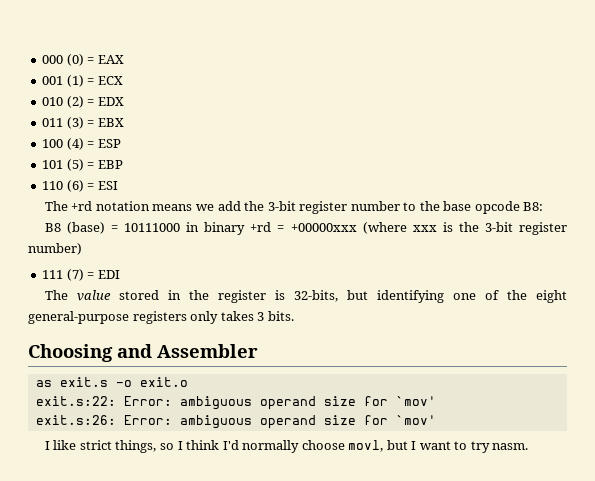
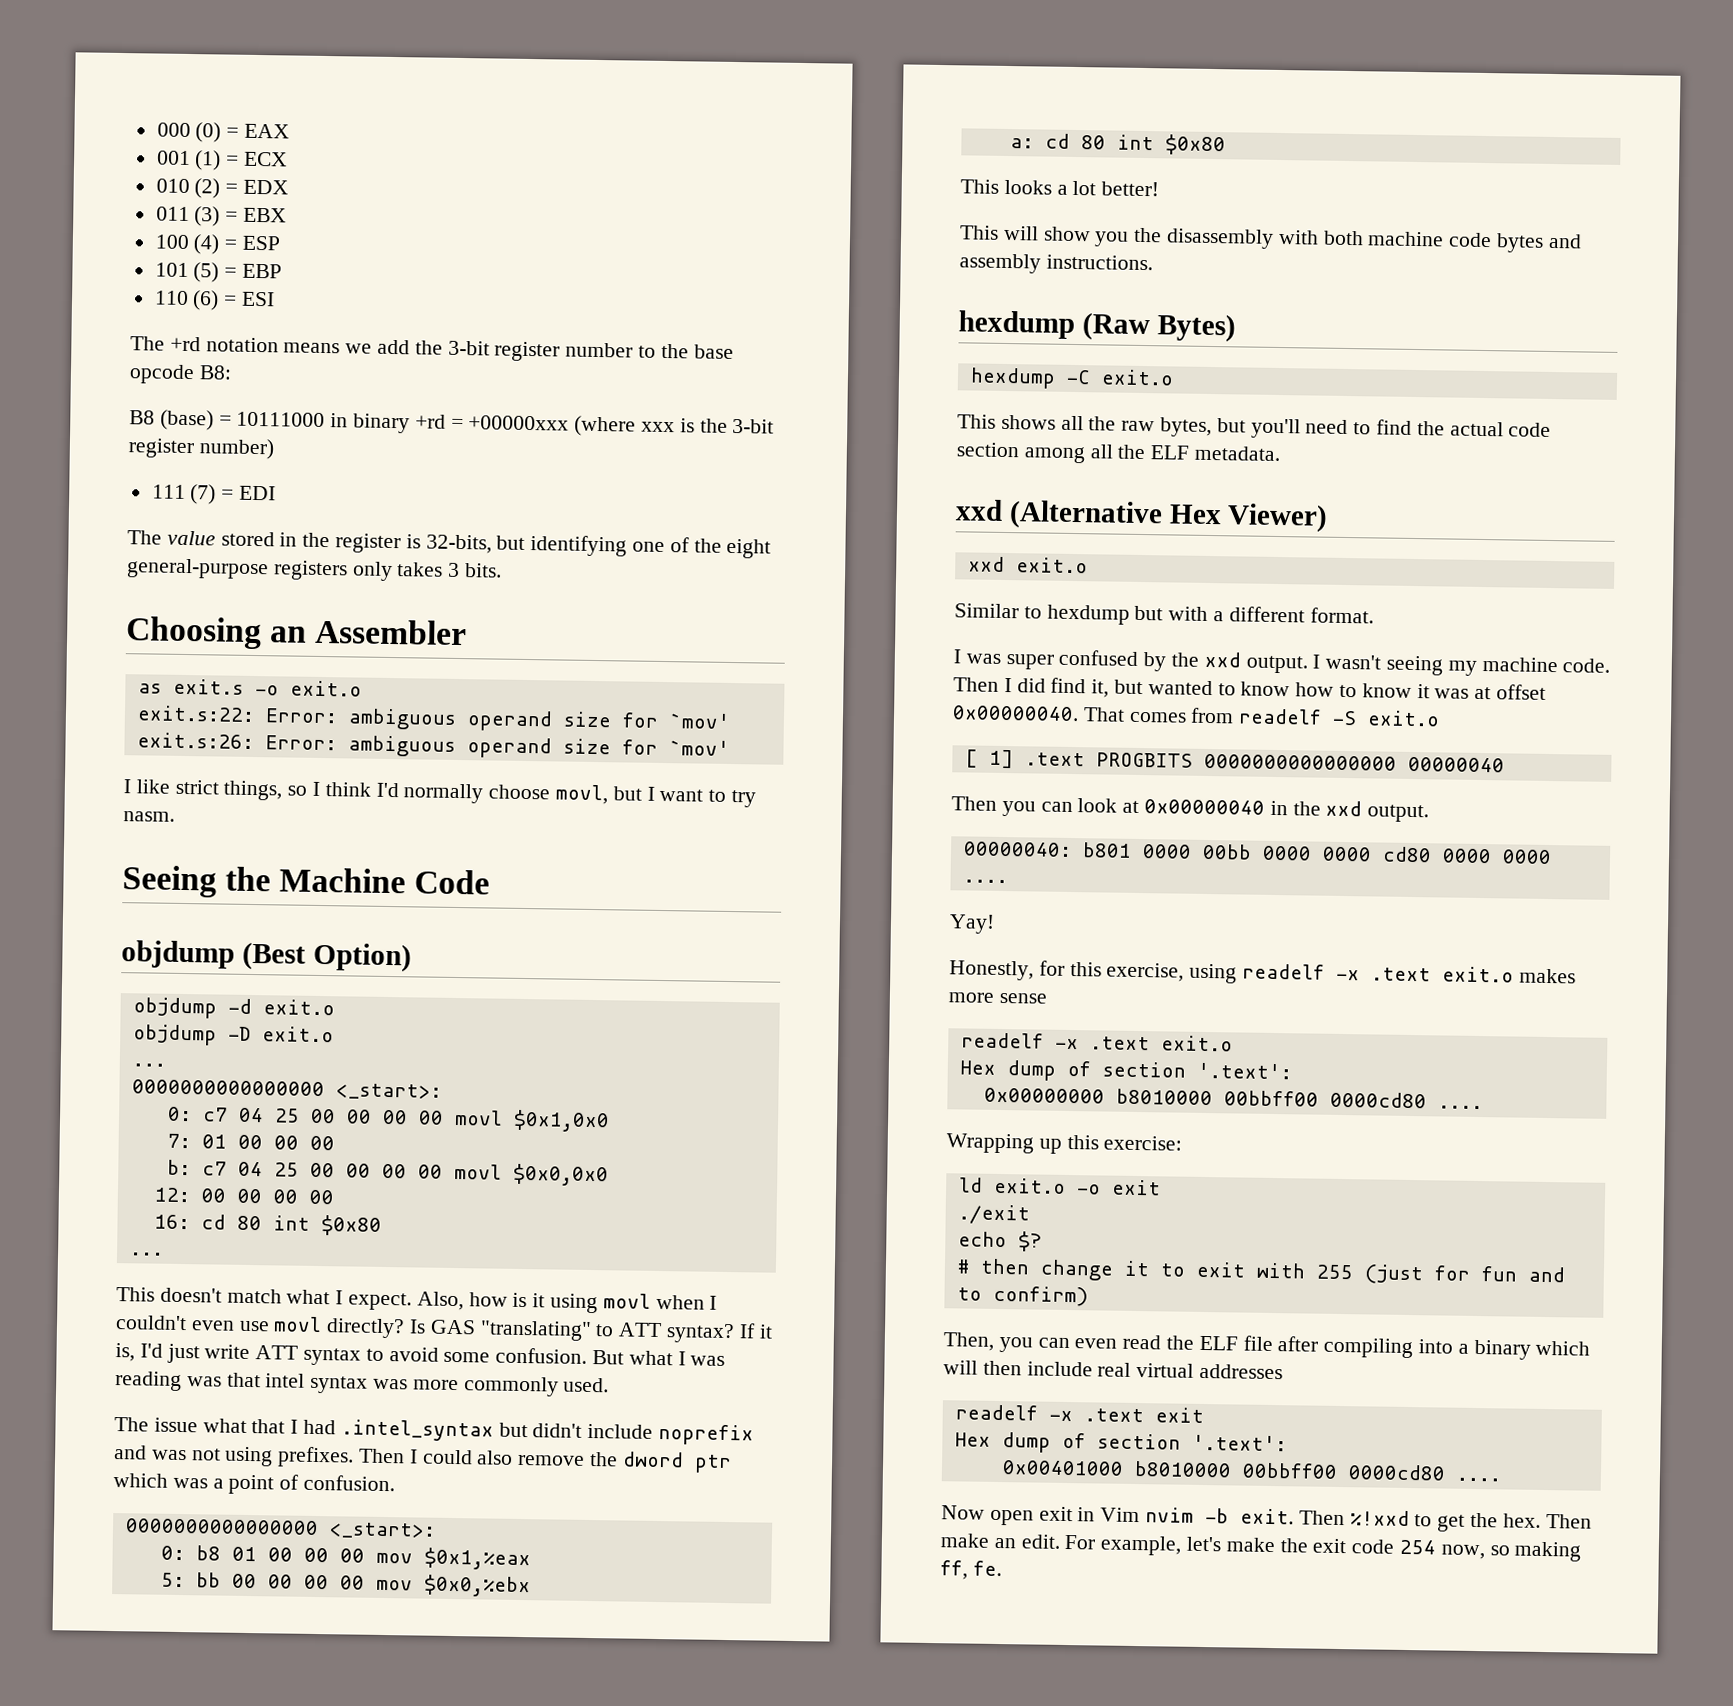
[117,344,152,358] and -> [270,626,308,643] an
(529, 446) none -> [122,865,491,898] [121,940,412,973] [132,997,335,1019] [132,1024,334,1046] [131,1063,166,1067] [131,1079,442,1100] [166,1106,610,1133] [166,1133,335,1151] [166,1159,609,1187] [153,1187,334,1205] [153,1214,382,1236] [129,1252,164,1256] [116,1287,718,1314] [115,1315,773,1344] [115,1343,726,1366] [115,1371,610,1397] [114,1417,755,1446] [114,1445,732,1474] [113,1473,396,1495] [124,1518,436,1539] [160,1545,531,1571] [160,1572,531,1598] [1009,133,1226,156] [960,179,1160,197] [960,225,1582,253] [959,253,1153,274] [958,310,1236,343] [969,367,1174,389] [957,414,1552,439] [956,442,1281,464] [955,499,1329,533] [967,556,1088,574] [954,603,1374,625] [953,649,1611,676] [953,677,1547,700] [952,705,1441,727] [964,749,1505,773] [951,796,1430,823] [962,841,1552,865] [962,879,1008,884] [949,914,995,934] [949,960,1576,984] [948,992,1047,1004] [960,1032,1233,1052] [959,1060,1292,1081] [983,1087,1483,1110] [946,1133,1183,1154] [958,1177,1161,1196] [957,1204,1030,1225] [957,1231,1042,1252] [956,1258,1566,1285] [956,1285,1088,1307] [943,1332,1591,1360] [943,1360,1284,1380] [954,1404,1204,1424] [954,1432,1287,1453] [1001,1460,1501,1482] [941,1505,1592,1532] [940,1533,1582,1562] [940,1560,1002,1580] // Seeing the Machine Code // objdump (Best Option) // objdump -d exit.o // objdump -D exit.o // ... // 0000000000000000 <_start>: // 0: c7 04 25 00 00 00 00 movl $0x1,0x0 // 7: 01 00 00 00 // b: c7 04 25 00 00 00 00 movl $0x0,0x0 // 12: 00 00 00 00 // 16: cd 80 int $0x80 // ... // This doesn't match what I expect. Also, how is it using movl when I couldn't even use movl directly? Is GAS "translating" to ATT syntax? If it is, I'd just write ATT syntax to avoid some confusion. But what I was reading was that intel syntax was more commonly used. // The issue what that I had .intel_syntax but didn't include noprefix and was not using prefixes. Then I could also remove the dword ptr which was a point of confusion. // 0000000000000000 <_start>: // 0: b8 01 00 00 00 mov $0x1,%eax // 5: bb 00 00 00 00 mov $0x0,%ebx // a: cd 80 int $0x80 // This looks a lot better! // This will show you the disassembly with both machine code bytes and assembly instructions. // hexdump (Raw Bytes) // hexdump -C exit.o // This shows all the raw bytes, but you'll need to find the actual code section among all the ELF metadata. // xxd (Alternative Hex Viewer) // xxd exit.o // Similar to hexdump but with a different format. // I was super confused by the xxd output. I wasn't seeing my machine code. Then I did find it, but wanted to know how to know it was at offset 0x00000040. That comes from readelf -S exit.o // [ 1] .text PROGBITS 0000000000000000 00000040 // Then you can look at 0x00000040 in the xxd output. // 00000040: b801 0000 00bb 0000 0000 cd80 0000 0000 .... // Yay! // Honestly, for this exercise, using readelf -x .text exit.o makes more sense // readelf -x .text exit.o // Hex dump of section '.text': // 0x00000000 b8010000 00bbff00 0000cd80 .... // Wrapping up this exercise: // ld exit.o -o exit // ./exit // echo $? // # then change it to exit with 255 (just for fun and to confirm) // Then, you can even read the ELF file after compiling into a binary which will then include real virtual addresses // readelf -x .text exit // Hex dump of section '.text': // 0x00401000 b8010000 00bbff00 0000cd80 .... // Now open exit in Vim nvim -b exit. Then %!xxd to get the hex. Then make an edit. For example, let's make the exit code 254 now, so making ff, fe.

